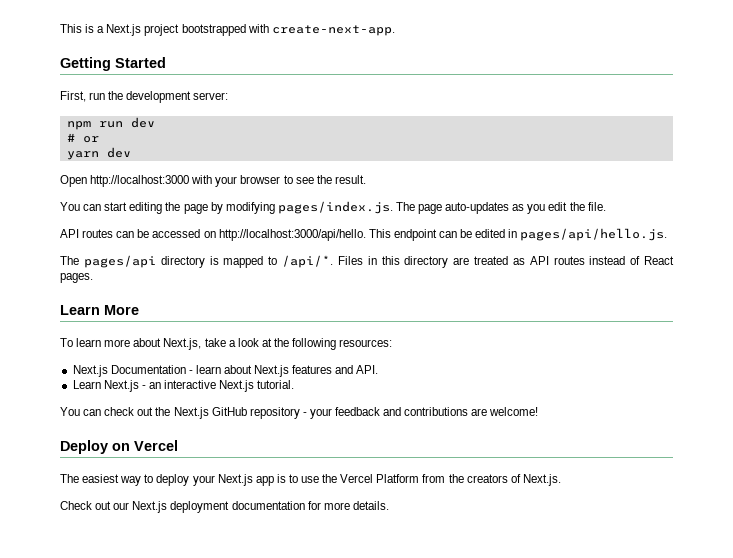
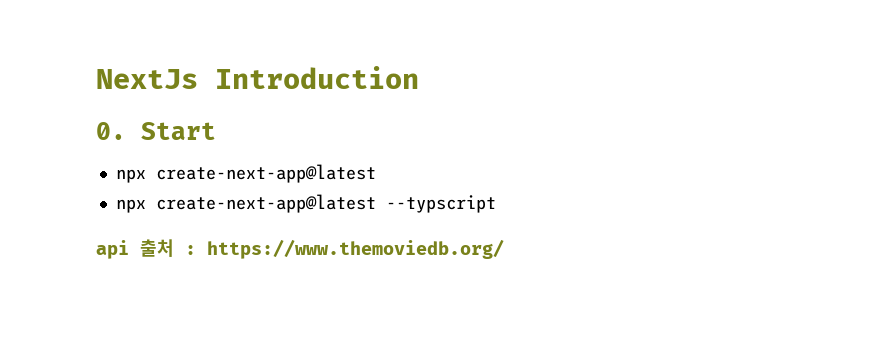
[60,24,395,36] [60,57,166,71] [60,91,229,103] [66,117,155,130] [66,133,99,143] [66,147,131,160] [60,175,366,187] [60,201,606,214] [60,228,668,241] [60,255,674,268] [60,273,93,283] [60,305,139,315] [60,338,393,350] [72,365,379,377] [72,380,295,392] [60,407,539,419] [60,440,178,454] [60,474,561,486] [60,501,389,513] This is a Next.js project bootstrapped with create-next-app. // Getting Started // First, run the development server: // npm run dev // # or // yarn dev // Open http://localhost:3000 with your browser to see the result. // You can start editing the page by modifying pages/index.js. The page auto-updates as you edit the file. // API routes can be accessed on http://localhost:3000/api/hello. This endpoint can be edited in pages/api/hello.js. // The pages/api directory is mapped to /api/*. Files in this directory are treated as API routes instead of React pages. // Learn More // To learn more about Next.js, take a look at the following resources: // Next.js Documentation - learn about Next.js features and API. // Learn Next.js - an interactive Next.js tutorial. // You can check out the Next.js GitHub repository - your feedback and contributions are welcome! // Deploy on Vercel // The easiest way to deploy your Next.js app is to use the Vercel Platform from the creators of Next.js. // Check out our Next.js deployment documentation for more details. -> [96,66,419,89] [96,122,216,140] [115,164,376,183] [115,194,496,213] [96,239,504,259] NextJs Introduction // 0. Start // npx create-next-app@latest // npx create-next-app@latest --typscript // api 출처 : https://www.themoviedb.org/

